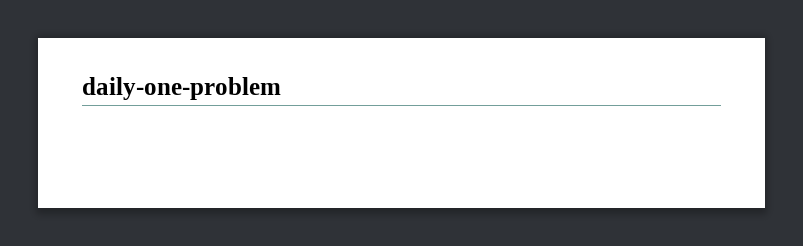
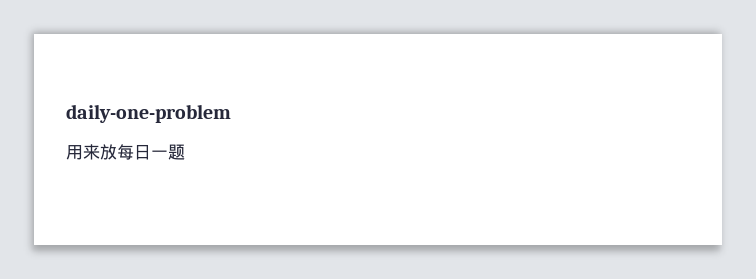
(281, 88) none -> [66,144,185,160] // 用来放每日一题

